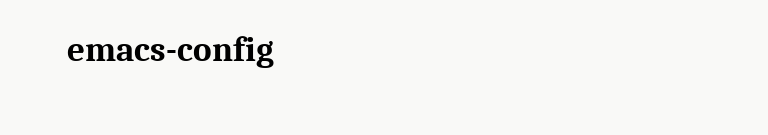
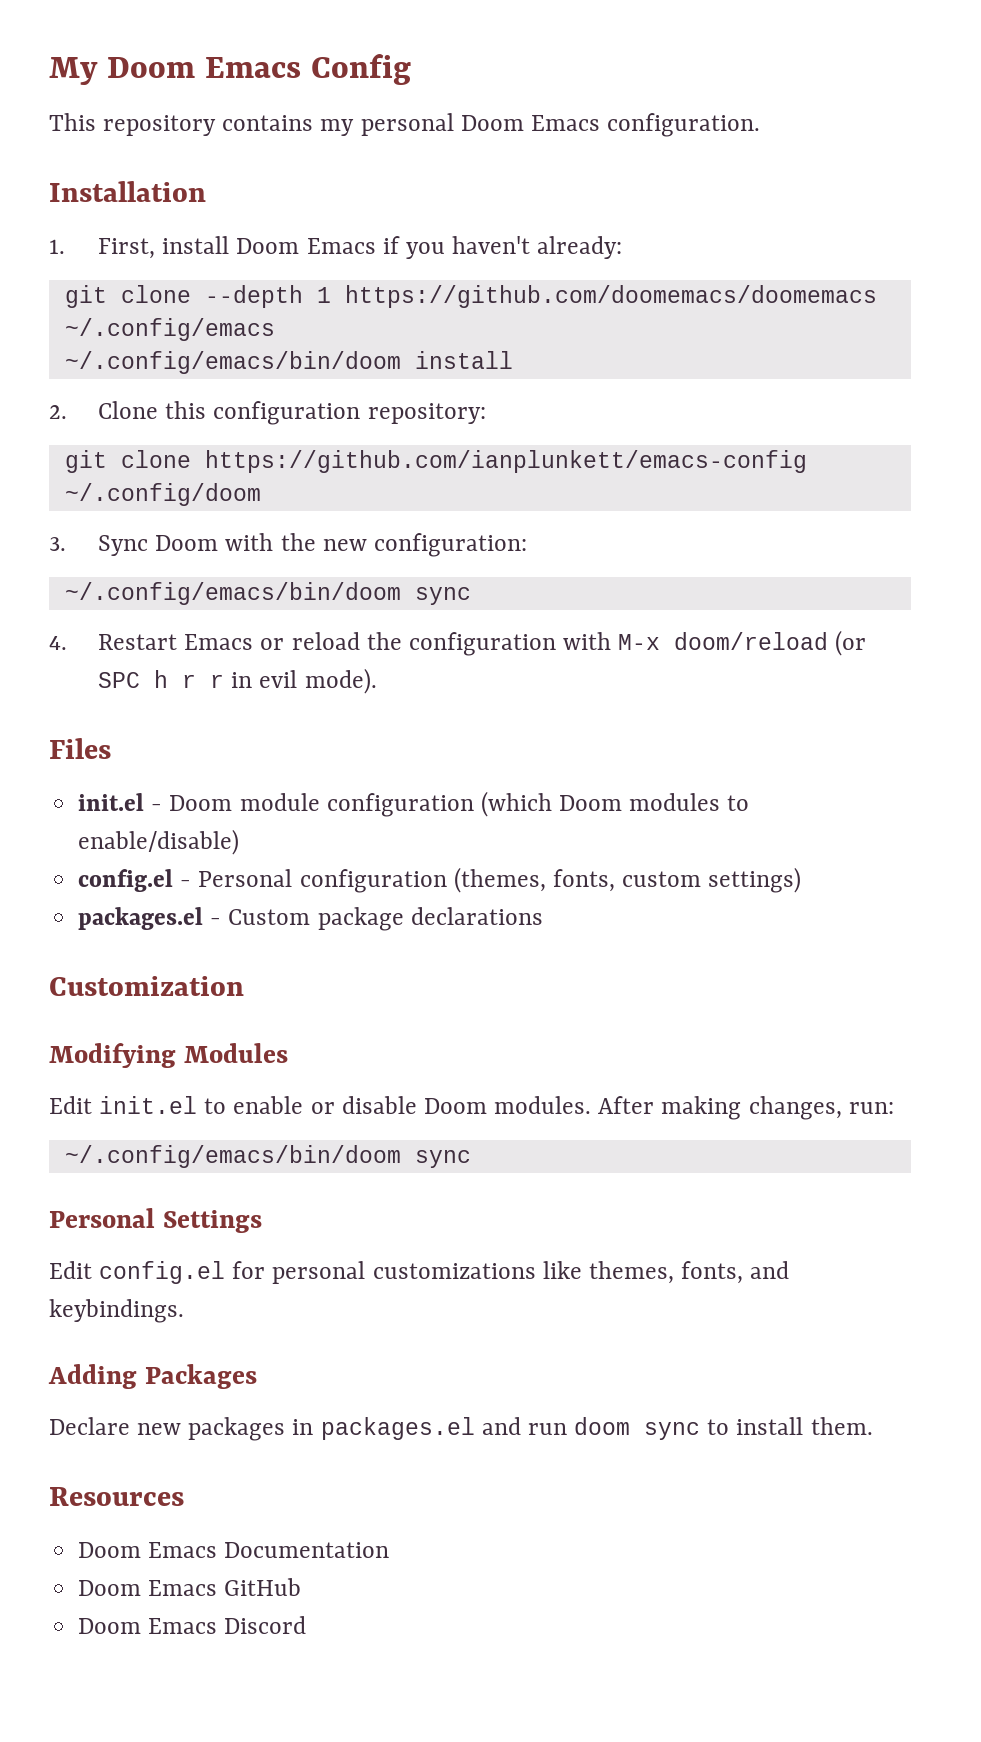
[67,36,274,68] emacs-config -> [49,54,411,85] [49,113,761,137] [49,181,206,202] [49,236,623,259] [64,285,877,308] [64,318,275,341] [64,351,513,374] [49,401,486,425] [64,450,807,473] [64,483,261,506] [49,533,527,557] [64,582,471,605] [49,630,867,656] [98,668,377,694] [49,738,111,759] [78,791,750,817] [78,829,240,855] [78,867,802,893] [78,907,543,931] [49,976,244,996] [49,1043,288,1068] [49,1096,894,1120] [64,1145,471,1168] [49,1208,262,1233] [49,1261,790,1284] [49,1299,184,1323] [48,1364,257,1389] [49,1417,873,1441] [49,1487,184,1506] [78,1542,390,1558] [78,1578,302,1596] [78,1616,307,1634] My Doom Emacs Config // This repository contains my personal Doom Emacs configuration. // Installation // 1. First, install Doom Emacs if you haven't already: // git clone --depth 1 https://github.com/doomemacs/doomemacs ~/.config/emacs // ~/.config/emacs/bin/doom install // 2. Clone this configuration repository: // git clone https://github.com/ianplunkett/emacs-config ~/.config/doom // 3. Sync Doom with the new configuration: // ~/.config/emacs/bin/doom sync // 4. Restart Emacs or reload the configuration with M-x doom/reload (or SPC h r r in evil mode). // Files // init.el - Doom module configuration (which Doom modules to enable/disable) // config.el - Personal configuration (themes, fonts, custom settings) // packages.el - Custom package declarations // Customization // Modifying Modules // Edit init.el to enable or disable Doom modules. After making changes, run: // ~/.config/emacs/bin/doom sync // Personal Settings // Edit config.el for personal customizations like themes, fonts, and keybindings. // Adding Packages // Declare new packages in packages.el and run doom sync to install them. // Resources // Doom Emacs Documentation // Doom Emacs GitHub // Doom Emacs Discord

